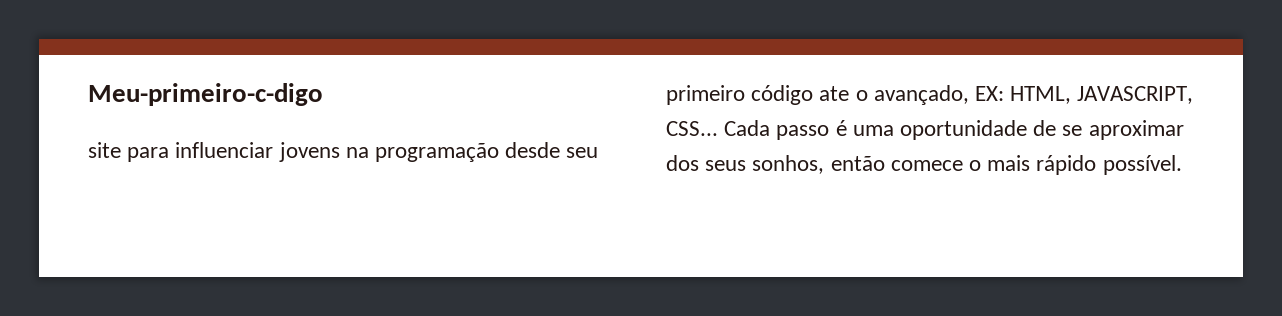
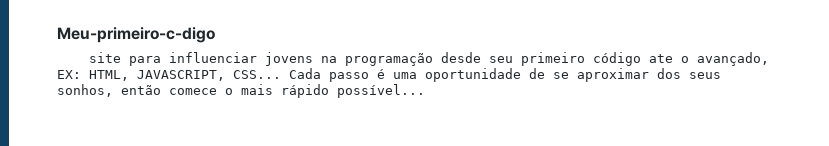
[1102,155,1182,175] possível. -> [337,84,425,98] possível...

